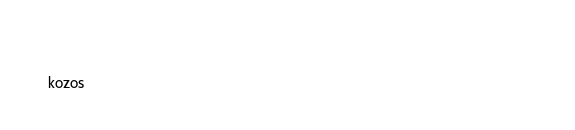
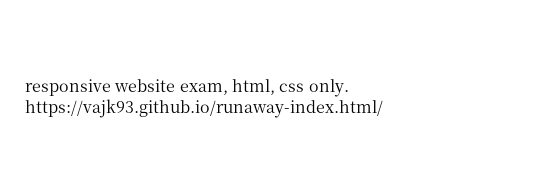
[48,76,84,88] kozos -> [25,79,349,97] [25,99,383,118] responsive website exam, html, css only. https://vajk93.github.io/runaway-index.html/

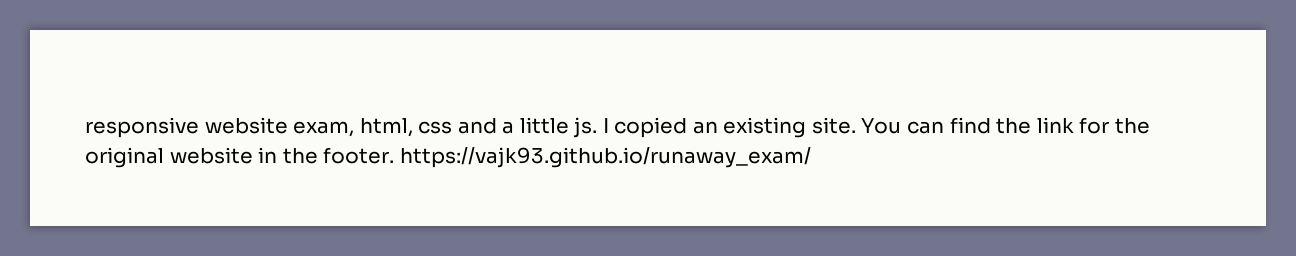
[308,79,349,97] [25,99,383,118] only. https://vajk93.github.io/runaway-index.html/ -> [457,117,1150,138] [85,147,811,168] and a little js. I copied an existing site. You can find the link for the original website in the footer. https://vajk93.github.io/runaway_exam/

